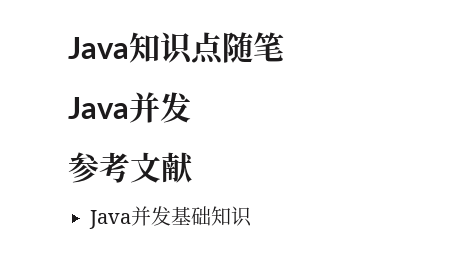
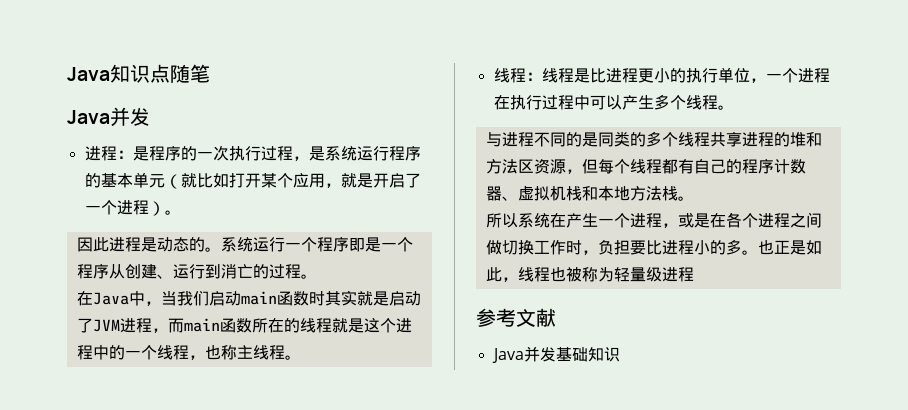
(191, 107) none -> [84,145,421,161] [84,172,421,189] [84,200,181,216] [76,237,413,252] [76,264,317,279] [76,290,421,306] [76,318,412,333] [76,345,301,360] [493,67,830,83] [493,94,734,110] [485,131,822,147] [485,159,806,174] [485,185,694,201] [485,212,822,228] [485,239,822,255] [485,267,694,282] // 进程：是程序的一次执行过程，是系统运行程序的基本单元（就比如打开某个应用，就是开启了一个进程）。 // 因此进程是动态的。系统运行一个程序即是一个程序从创建、运行到消亡的过程。 // 在Java中，当我们启动main函数时其实就是启动了JVM进程，而main函数所在的线程就是这个进程中的一个线程，也称主线程。 // 线程：线程是比进程更小的执行单位，一个进程在执行过程中可以产生多个线程。 // 与进程不同的是同类的多个线程共享进程的堆和方法区资源，但每个线程都有自己的程序计数器、虚拟机栈和本地方法栈。 // 所以系统在产生一个进程，或是在各个进程之间做切换工作时，负担要比进程小的多。也正是如此，线程也被称为轻量级进程

